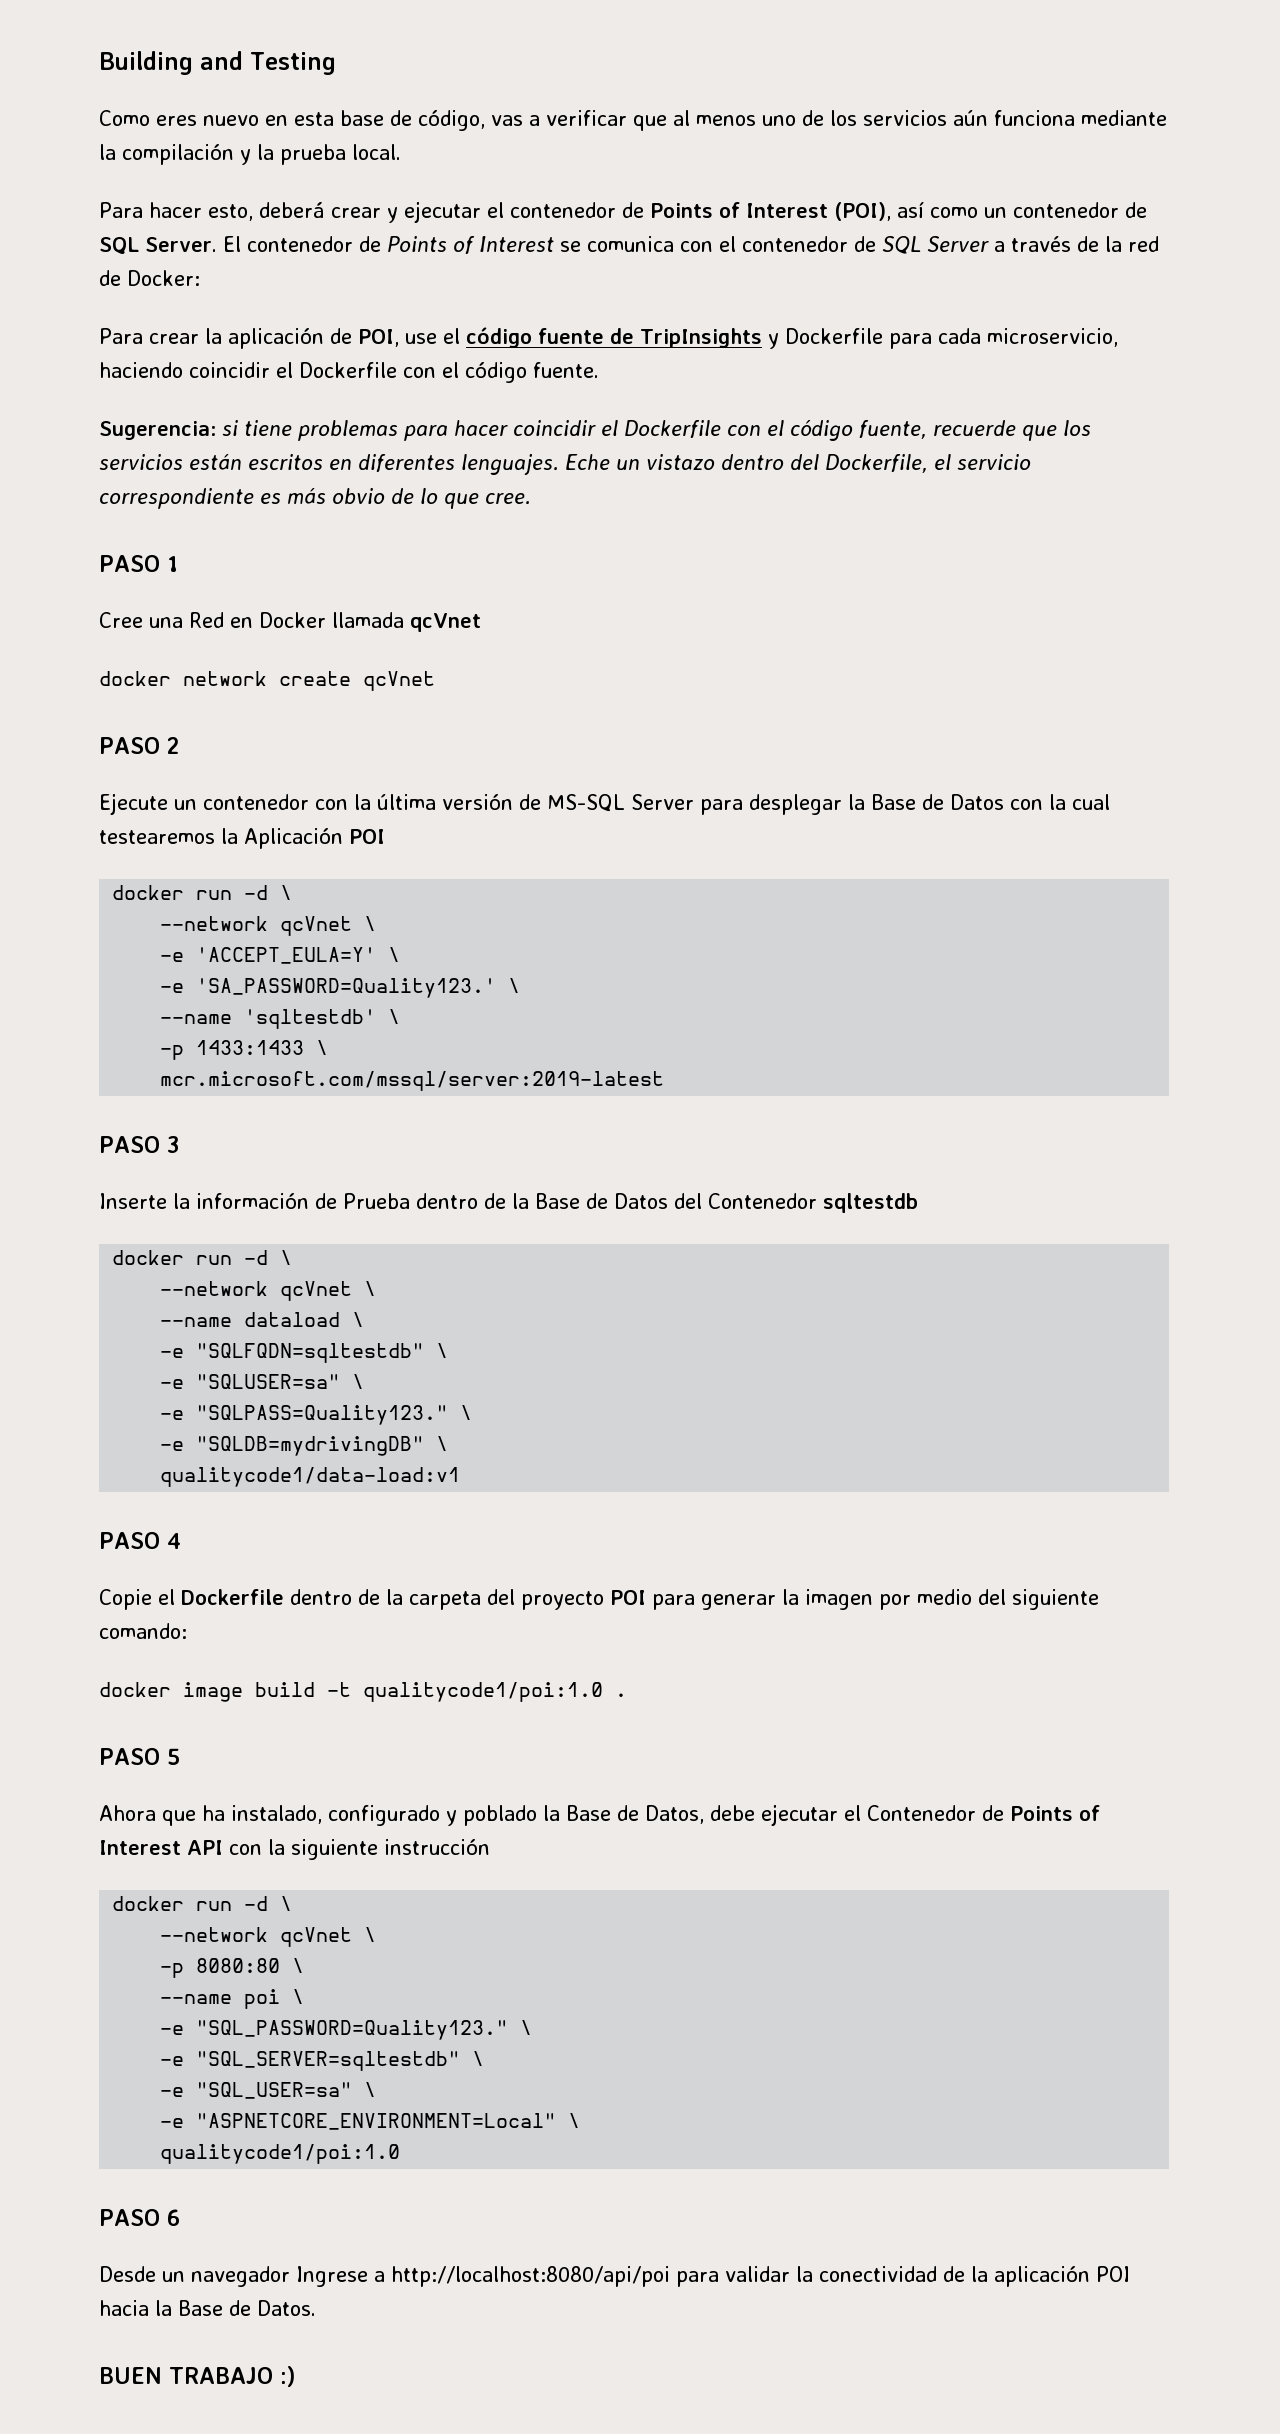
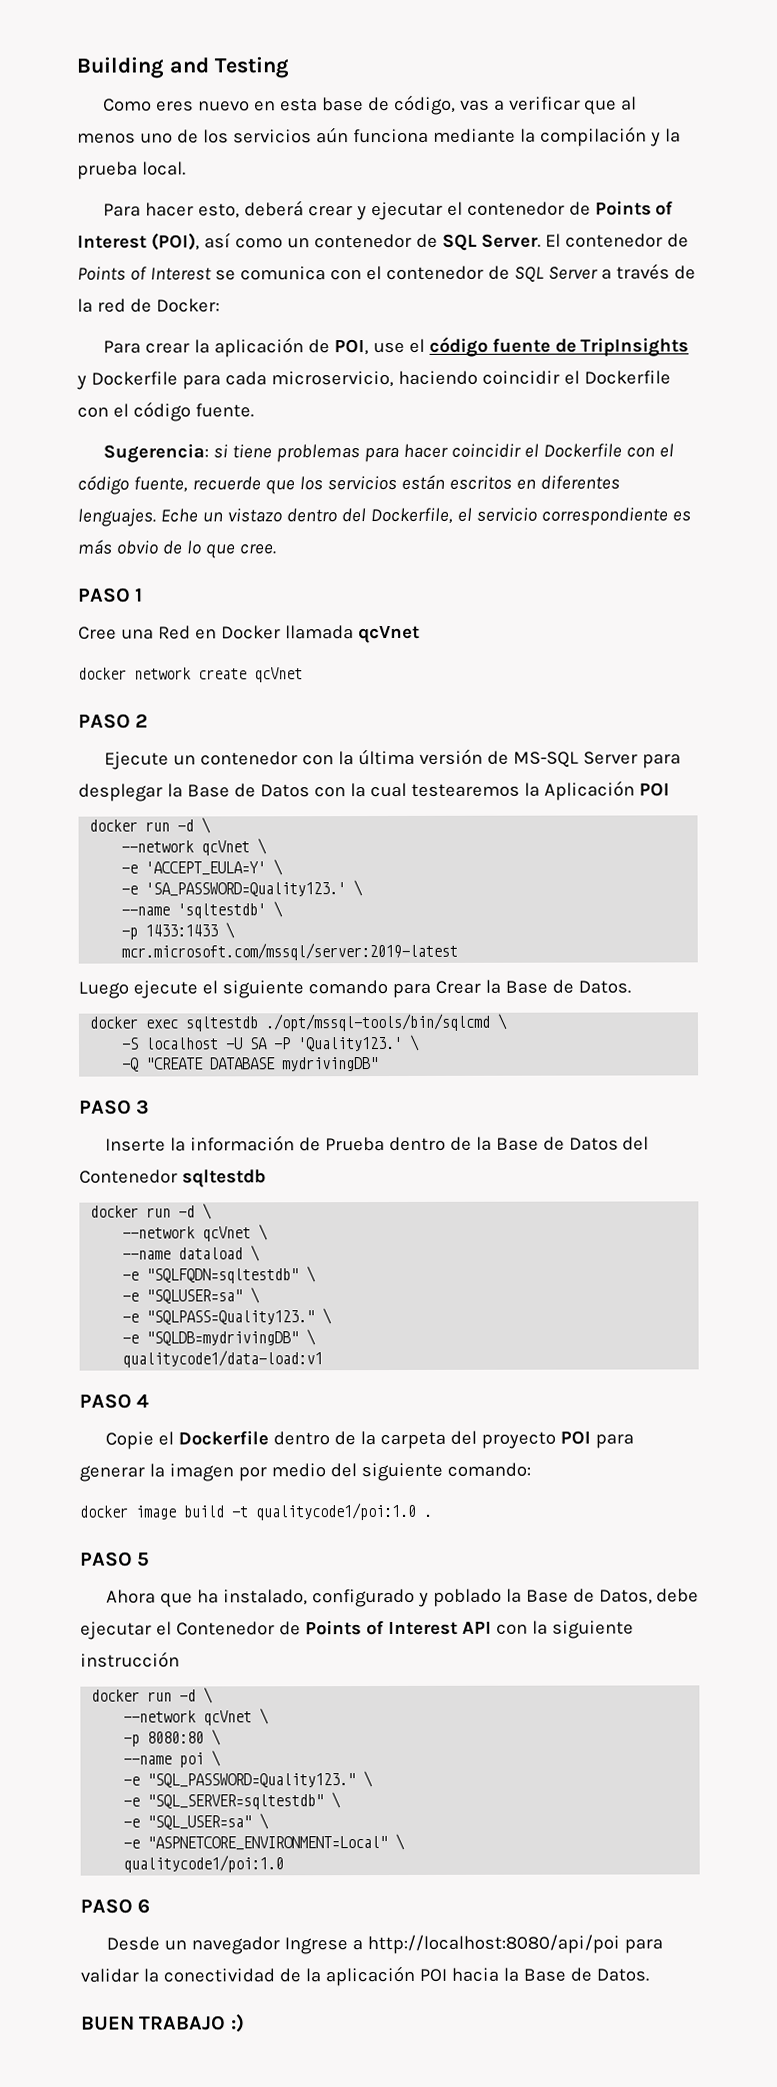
(665, 1081) none -> [78,979,631,999] [89,1013,508,1032] [121,1034,421,1052] [122,1057,380,1072] // Luego ejecute el siguiente comando para Crear la Base de Datos. // docker exec sqltestdb ./opt/mssql-tools/bin/sqlcmd \ // -S localhost -U SA -P 'Quality123.' \ // -Q "CREATE DATABASE mydrivingDB"

